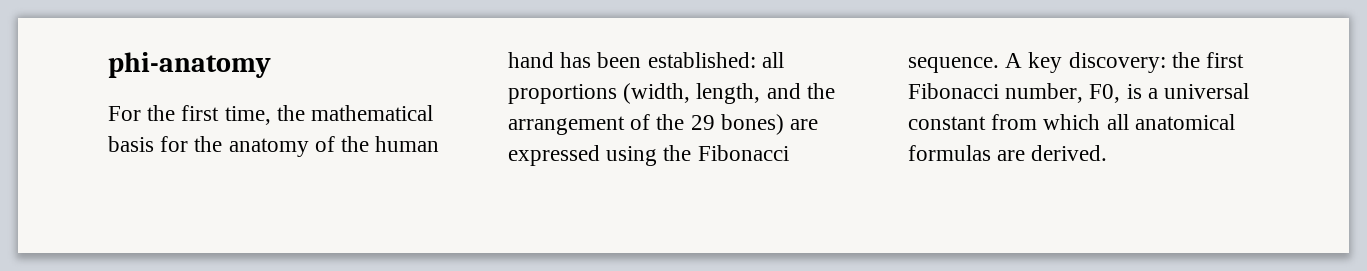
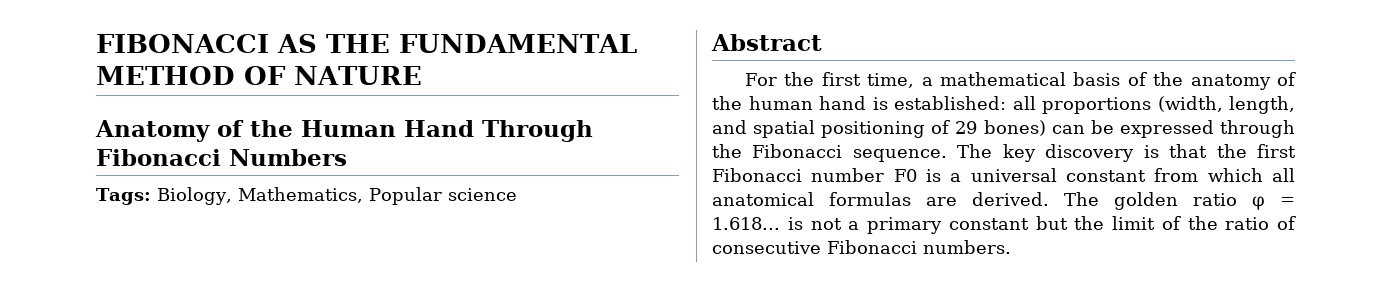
[108,52,271,78] phi-anatomy -> [96,34,637,53] [96,66,422,85] [95,120,593,142] [96,149,347,166] [96,187,517,205] [711,34,822,51] FIBONACCI AS THE FUNDAMENTAL METHOD OF NATURE // Anatomy of the Human Hand Through Fibonacci Numbers // Tags: Biology, Mathematics, Popular science // Abstract
[276,105,305,121] the -> [921,77,933,86] a
[160,136,189,152] for -> [1127,72,1147,86] of
[560,52,642,68] has been -> [872,97,888,110] is
[806,83,835,99] [508,114,819,135] [508,145,789,166] [908,52,1166,73] the arrangement of the 29 bones) are expressed using the Fibonacci sequence. A key discovery: -> [753,120,1295,138] [712,144,1208,162] spatial positioning of 29 bones) can be expressed through the Fibonacci sequence. The key discovery is that
[1005,83,1121,103] number, F0, -> [811,168,917,182] number F0
(1108, 153) none -> [1064,192,1295,210] [712,216,1296,234] [712,240,1011,254] The golden ratio φ = 1.618... is not a primary constant but the limit of the ratio of consecutive Fibonacci numbers.

